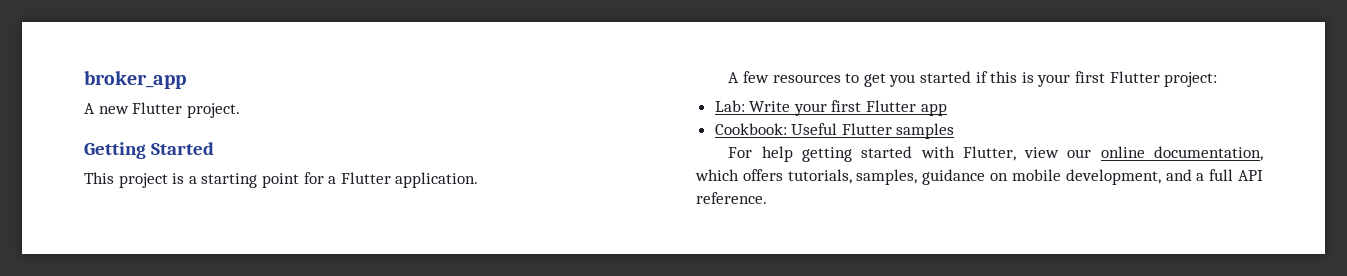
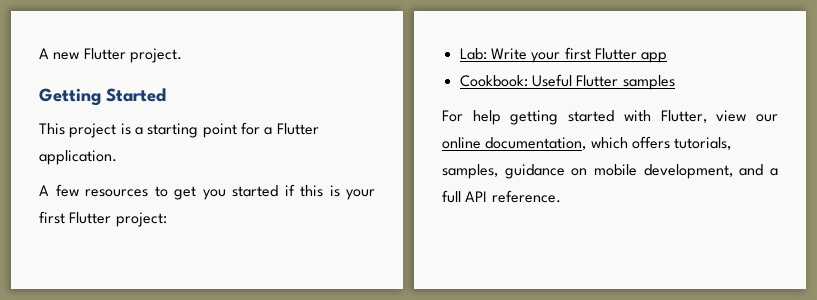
[84,70,186,89] broker_app // -> (39, 53) none

